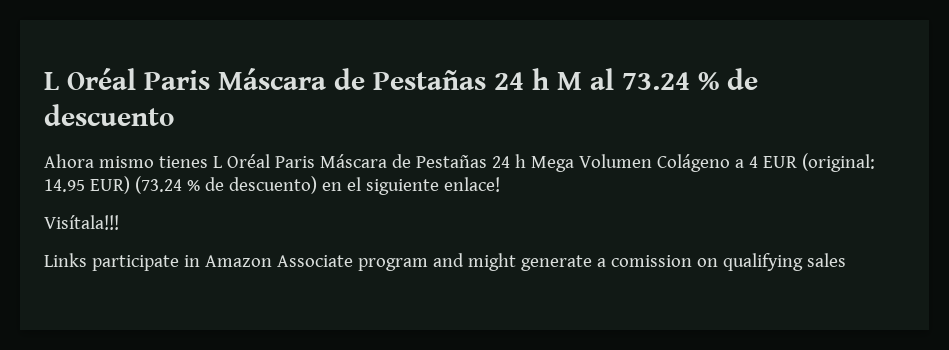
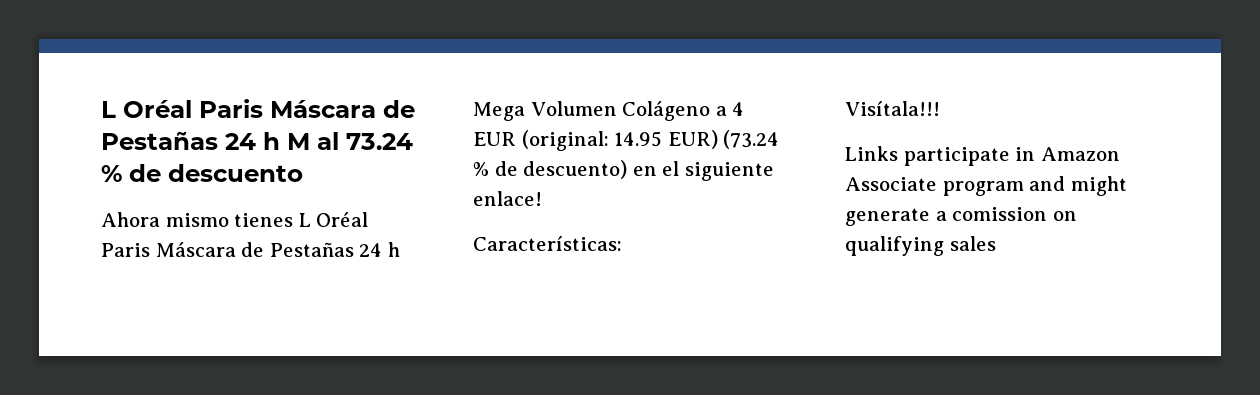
(500, 184) none -> [473,236,622,251] // Características:

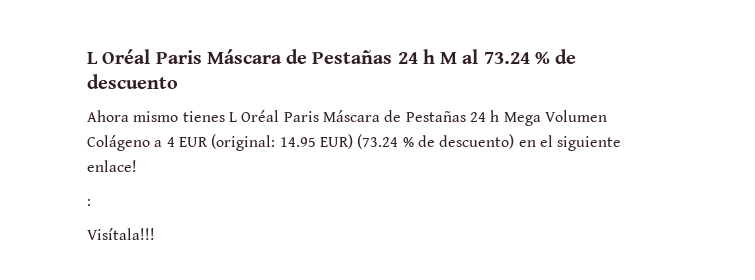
[473,236,622,251] Características: -> [87,199,91,206] :
[845,146,1120,166] [845,176,1127,196] [845,207,1077,226] [845,236,996,256] // Links participate in Amazon Associate program and might generate a comission on qualifying sales -> (155, 234) none

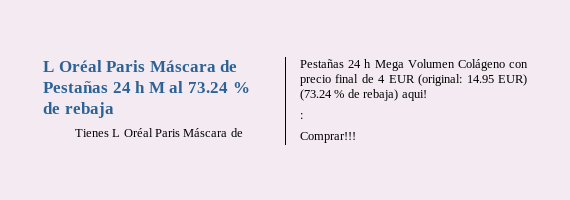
[87,74,178,89] [87,110,225,122] descuento // Ahora mismo tienes -> [64,102,114,118] [74,129,109,137] rebaja // Tienes
[154,140,163,147] a -> [509,62,528,68] [300,74,374,86] con precio final de
[439,134,622,151] [87,160,137,172] descuento) en el siguiente enlace! -> [363,89,427,101] rebaja) aqui!
[87,228,155,240] Visítala!!! -> [300,132,356,143] Comprar!!!

